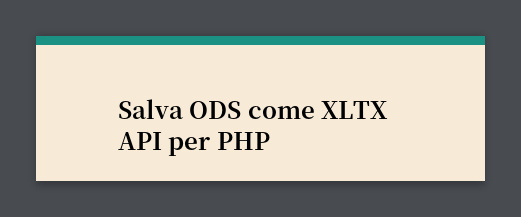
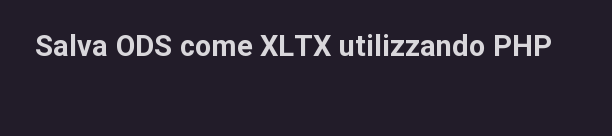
[118,132,211,156] API per -> [339,34,486,56] utilizzando

